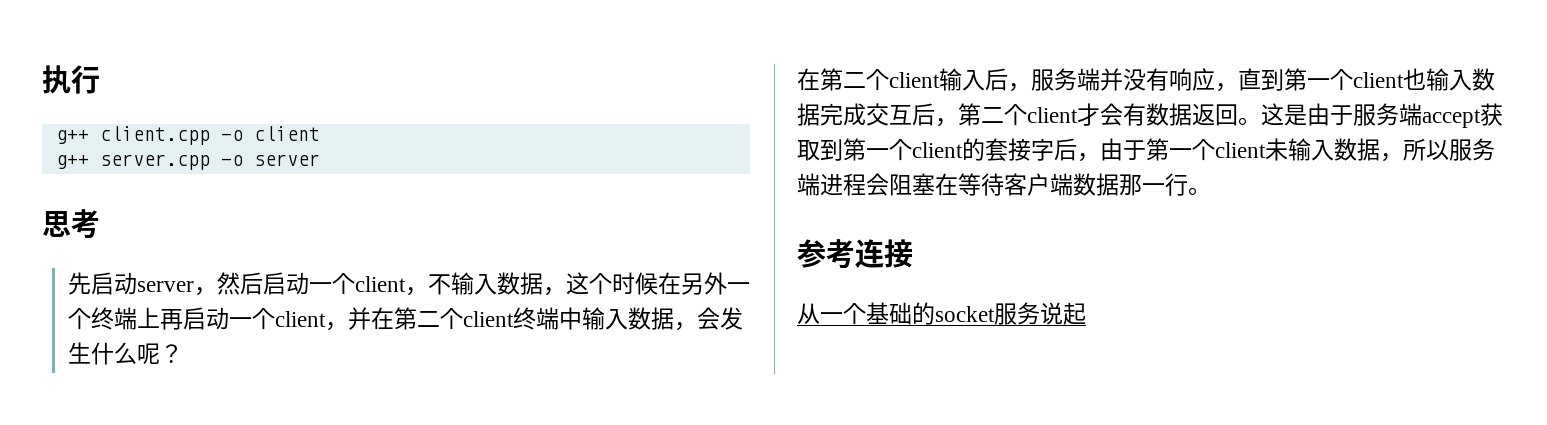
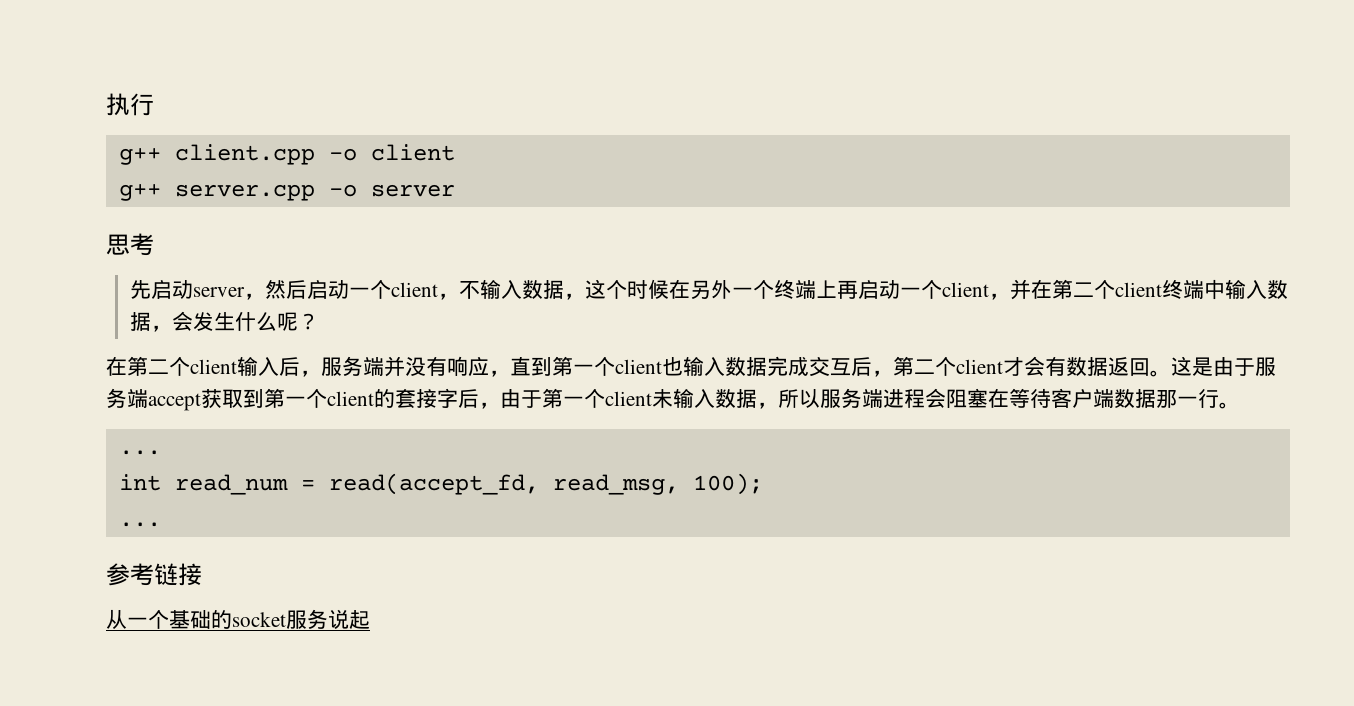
(1211, 191) none -> [118,450,161,455] [118,473,763,495] [118,522,161,527] // ... // int read_num = read(accept_fd, read_msg, 100); // ...
[855,239,884,268] 连 -> [154,563,178,585] 链

